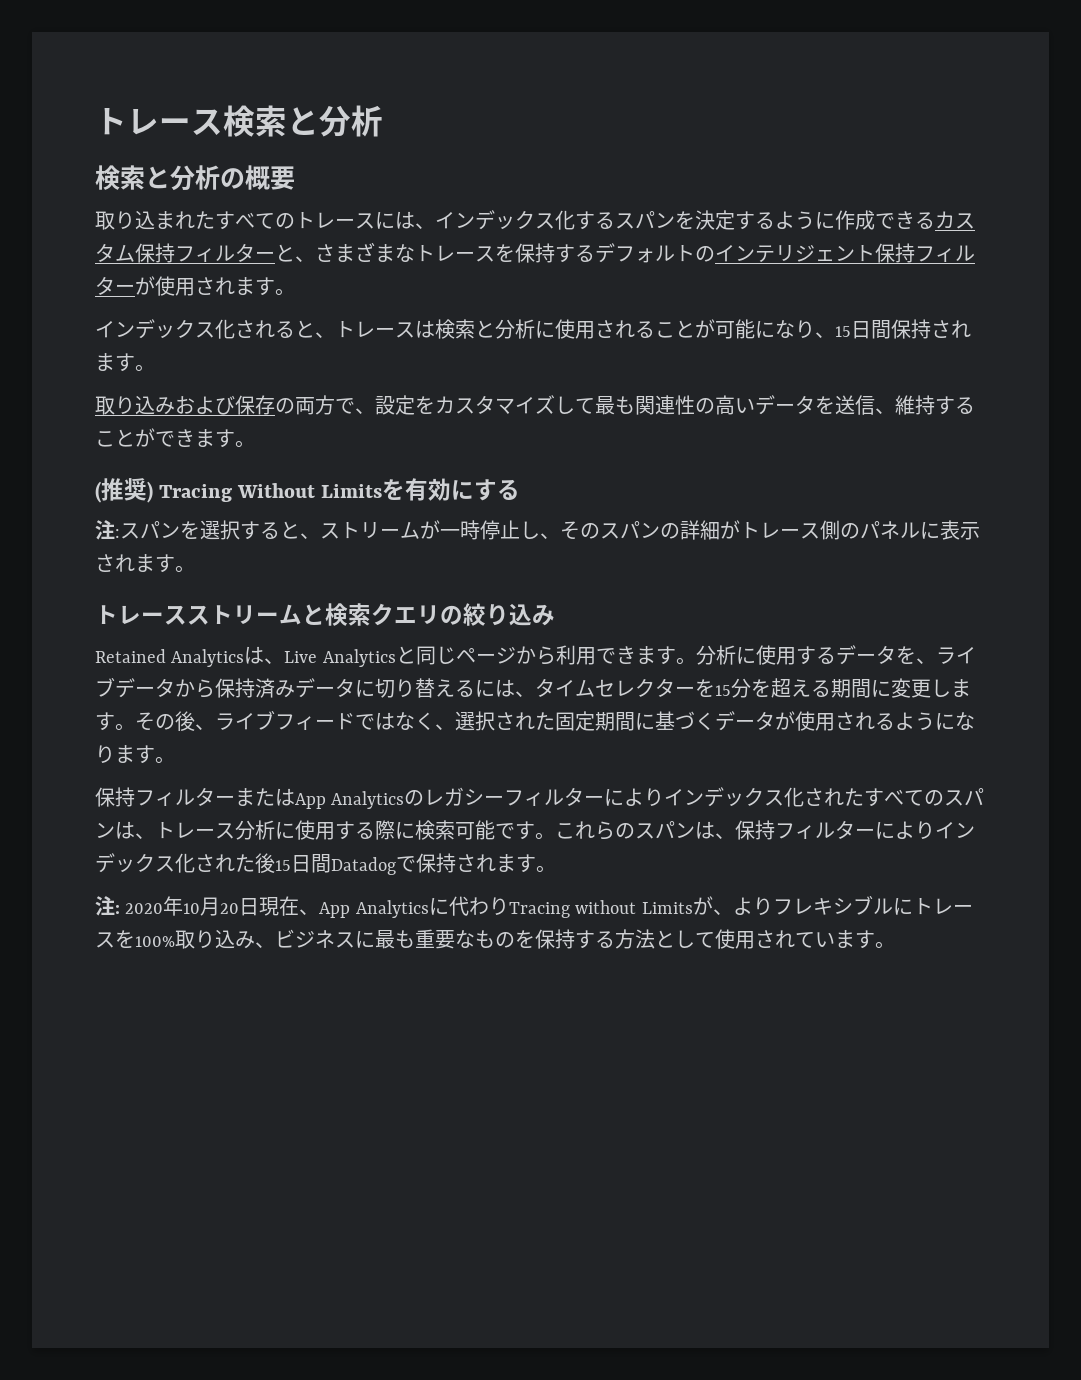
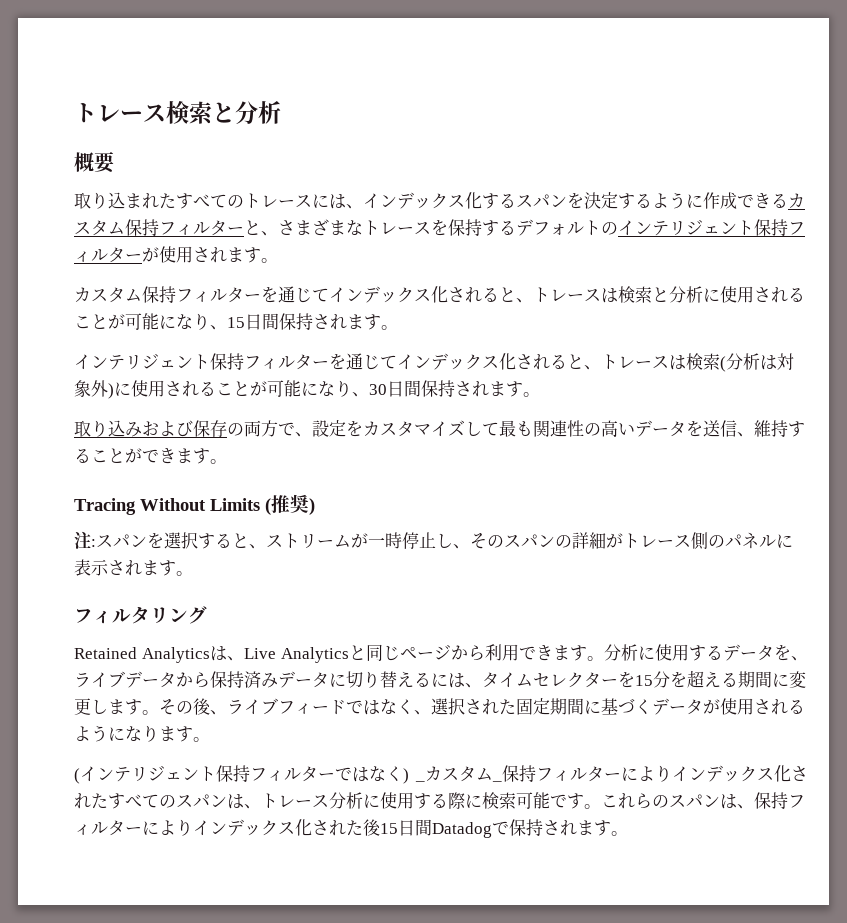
[95,165,245,191] 検索と分析の -> (281, 112) none
(295, 292) none -> [74,286,329,303] カスタム保持フィルターを通じて
(155, 368) none -> [74,353,794,372] [74,380,540,399] // インテリジェント保持フィルターを通じてインデックス化されると、トレースは検索(分析は対象外)に使用されることが可能になり、30日間保持されます。
(255, 444) none -> [74,498,260,515] Tracing Without Limits
[159,478,521,502] Tracing Without Limitsを有効にする -> (315, 506) none
[95,603,555,626] トレースストリームと検索クエリの絞り込み -> [74,606,207,624] フィルタリング
[95,787,505,809] 保持フィルターまたはApp Analyticsのレガシー -> [74,765,493,784] [491,765,536,782] (インテリジェント保持フィルターではなく) _カスタム_保持
[95,895,973,918] [95,929,895,949] // 注: 2020年10月20日現在、App Analyticsに代わりTracing without Limitsが、よりフレキシブルにトレースを100%取り込み、ビジネスに最も重要なものを保持する方法として使用されています。 -> (628, 833) none

